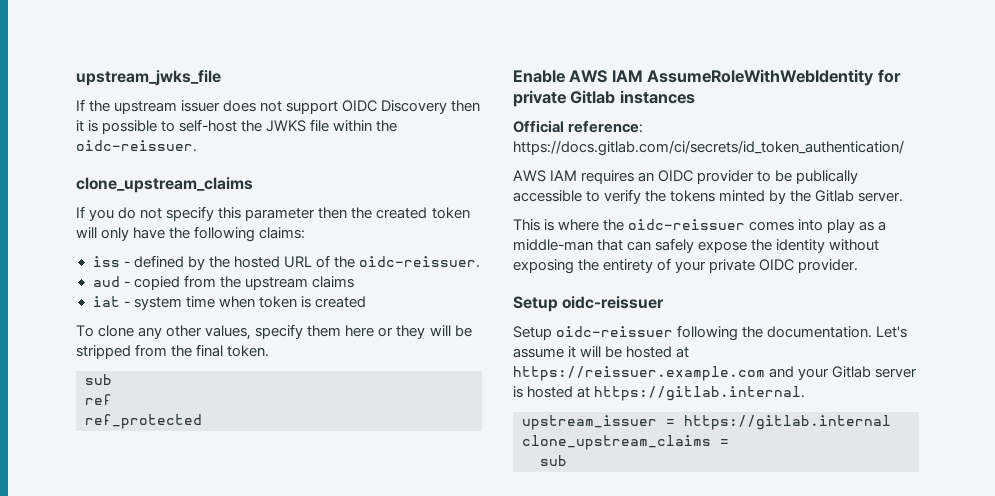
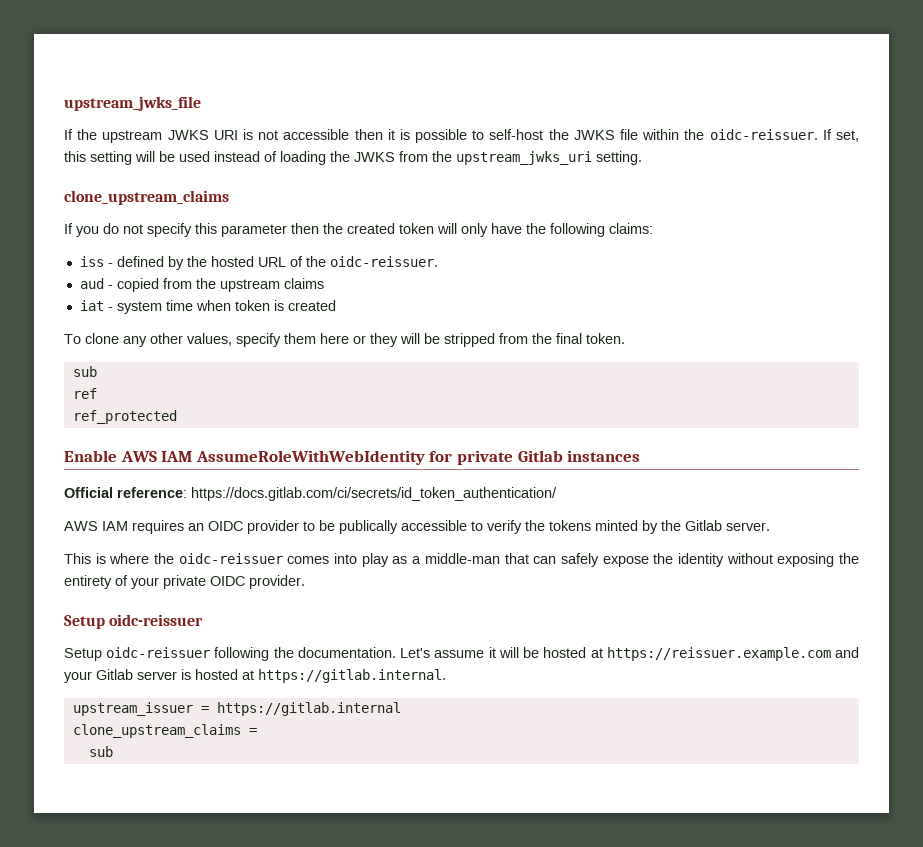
[181,100,448,114] issuer does not support OIDC Discovery -> [167,129,350,140] JWKS URI is not accessible
(197, 146) none -> [822,129,859,142] [64,151,642,165] If set, this setting will be used instead of loading the JWKS from the upstream_jwks_uri setting.

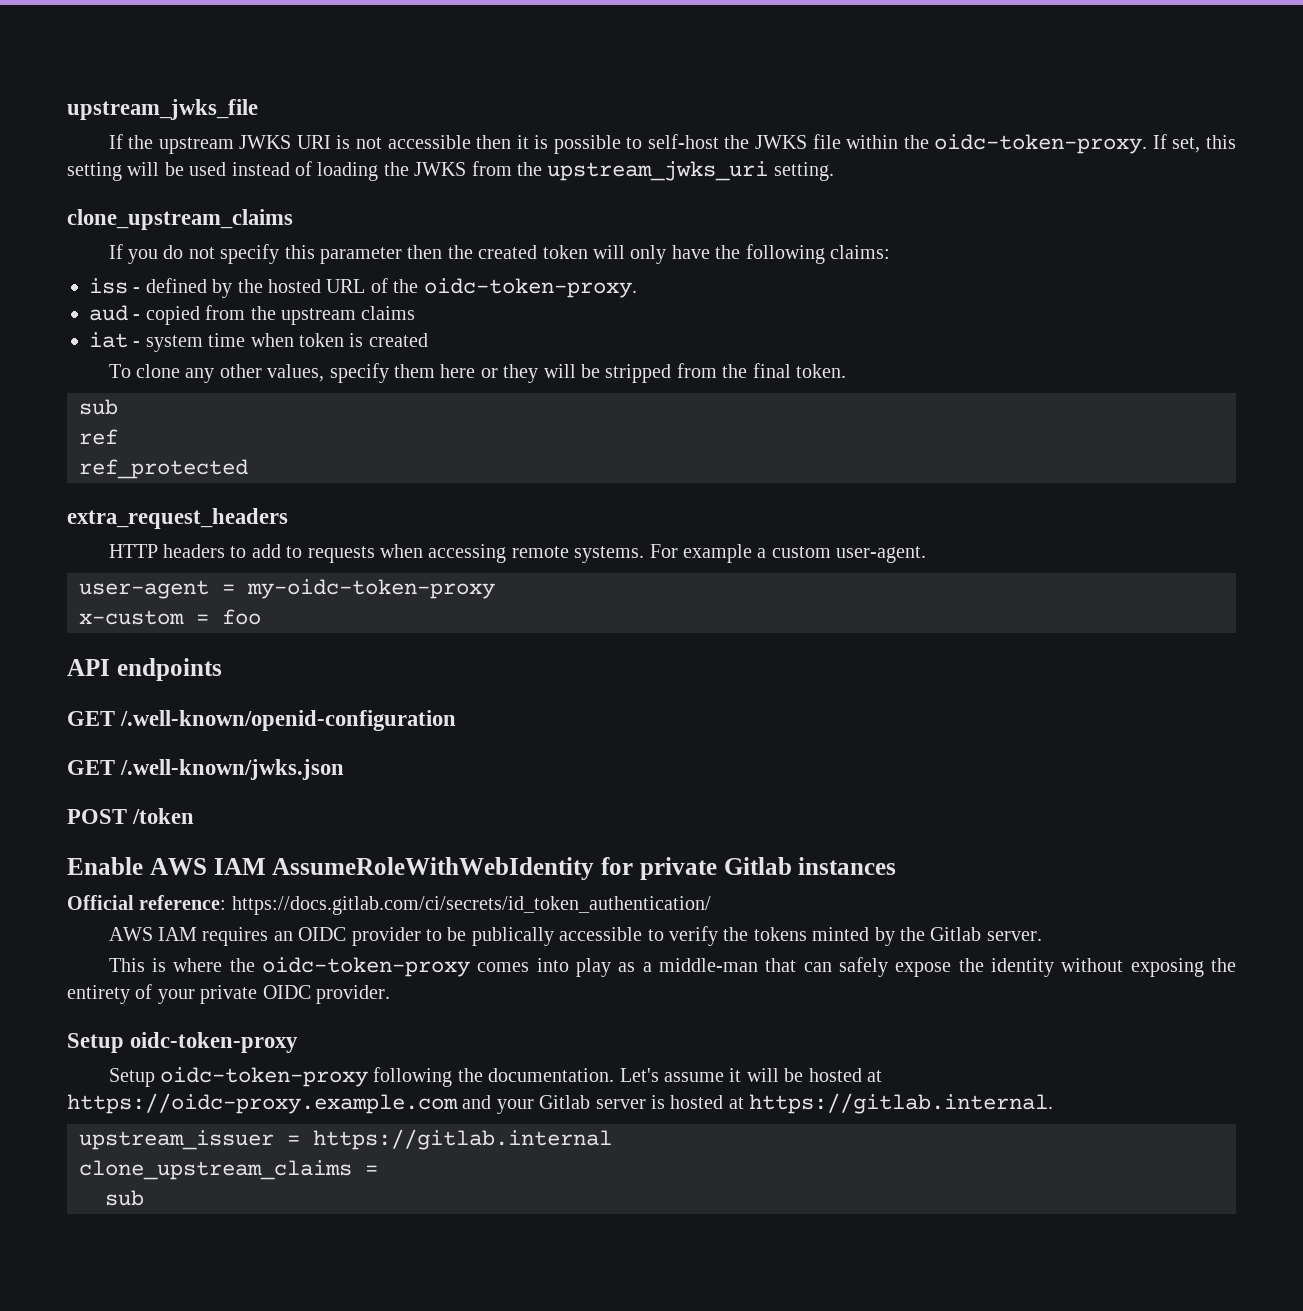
[709,129,818,140] oidc-reissuer. -> [934,134,1148,154] oidc-token-proxy.
[329,256,438,267] oidc-reissuer. -> [423,278,637,298] oidc-token-proxy.
(177, 417) none -> [67,508,288,529] [108,544,927,563] [79,579,495,599] [79,609,261,625] [67,658,222,681] [67,710,457,731] [67,759,345,780] [67,808,195,824] // extra_request_headers // HTTP headers to add to requests when accessing remote systems. For example a custom user-agent. // user-agent = my-oidc-token-proxy // x-custom = foo // API endpoints // GET /.well-known/openid-configuration // GET /.well-known/jwks.json // POST /token
[178,553,283,564] oidc-reissuer -> [261,957,470,977] oidc-token-proxy
[109,614,204,626] [64,647,211,661] oidc-reissuer // Setup oidc-reissuer -> [130,1032,299,1053] [108,1067,368,1087] oidc-token-proxy // Setup oidc-token-proxy
[606,647,831,661] https://reissuer.example.com -> [67,1093,458,1114] https://oidc-proxy.example.com

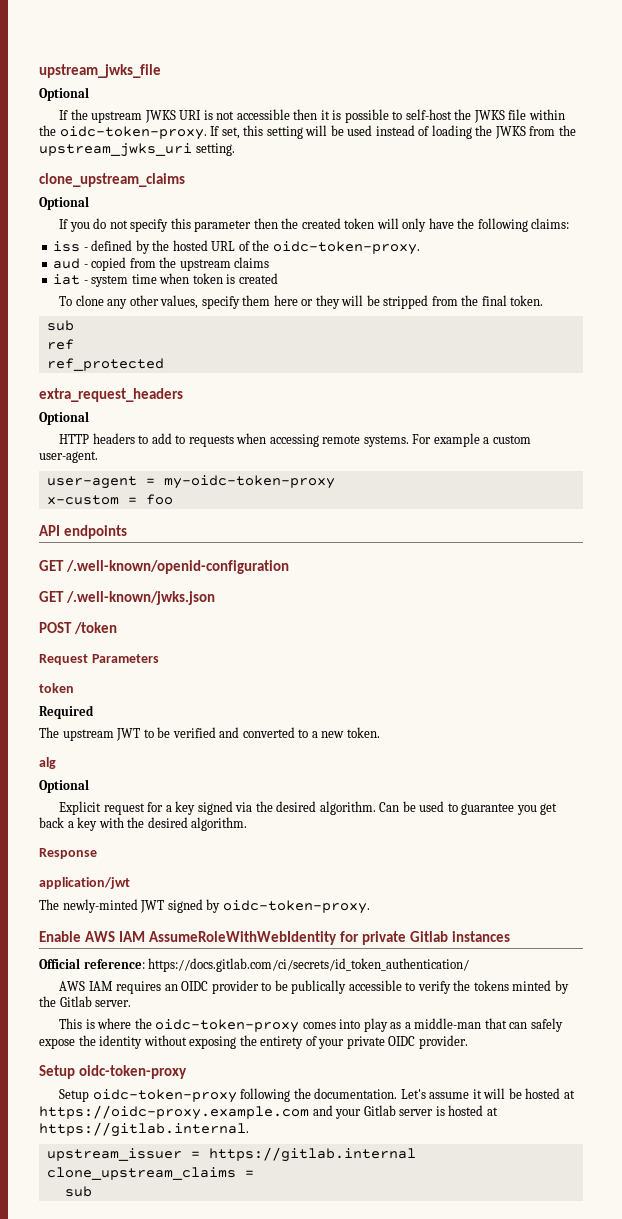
(258, 109) none -> [39,87,89,101] // Optional
(293, 219) none -> [39,196,89,210] // Optional
(288, 518) none -> [39,411,89,425] // Optional
(195, 816) none -> [39,654,159,665] [39,683,74,693] [39,705,94,719] [39,727,380,741] [39,757,56,769] [39,779,89,793] [59,801,558,815] [39,817,248,831] [39,848,97,859] [39,877,130,889] [39,899,370,914] // Request Parameters // token // Required // The upstream JWT to be verified and converted to a new token. // alg // Optional // Explicit request for a key signed via the desired algorithm. Can be used to guarantee you get back a key with the desired algorithm. // Response // application/jwt // The newly-minted JWT signed by oidc-token-proxy.

